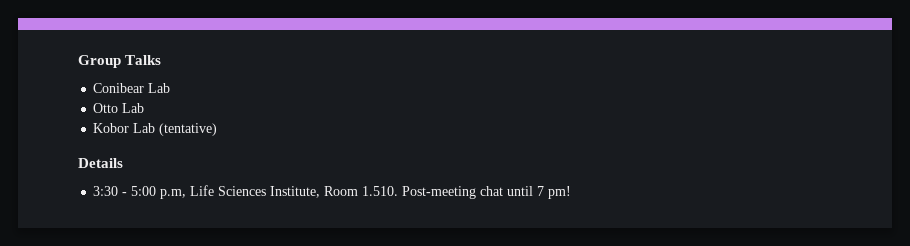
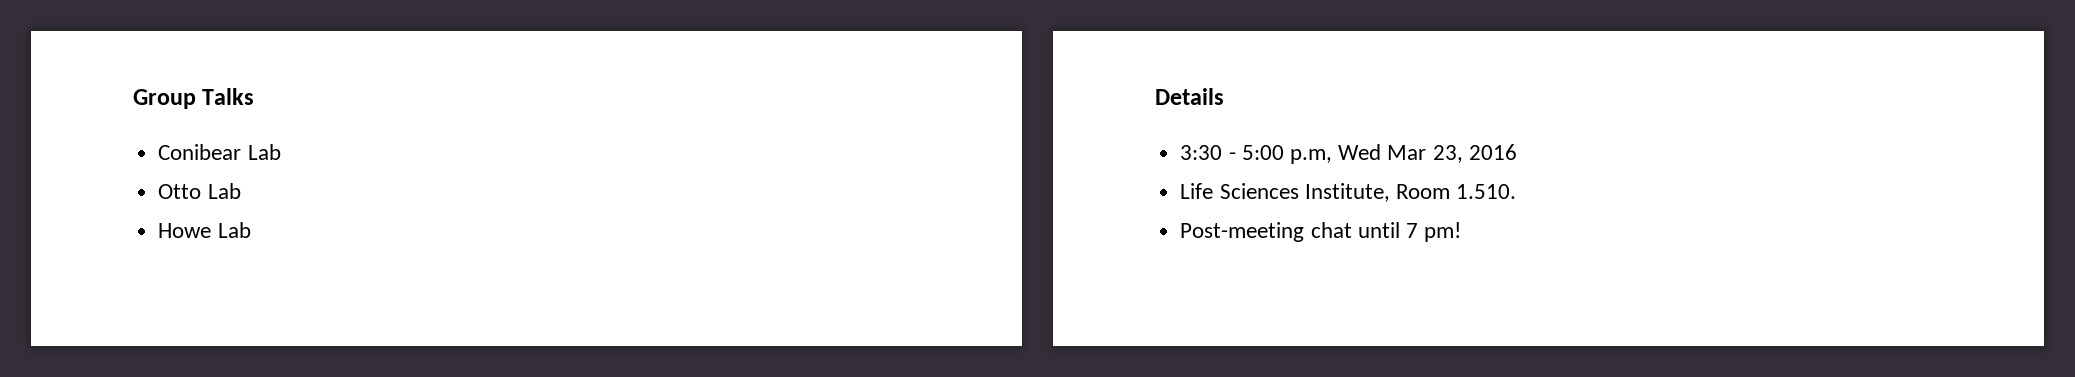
[93,123,218,136] Kobor Lab (tentative) -> [158,222,251,238] Howe Lab
(187, 194) none -> [1338,144,1517,163] Wed Mar 23, 2016 //
(399, 191) none -> (1517, 191) //

